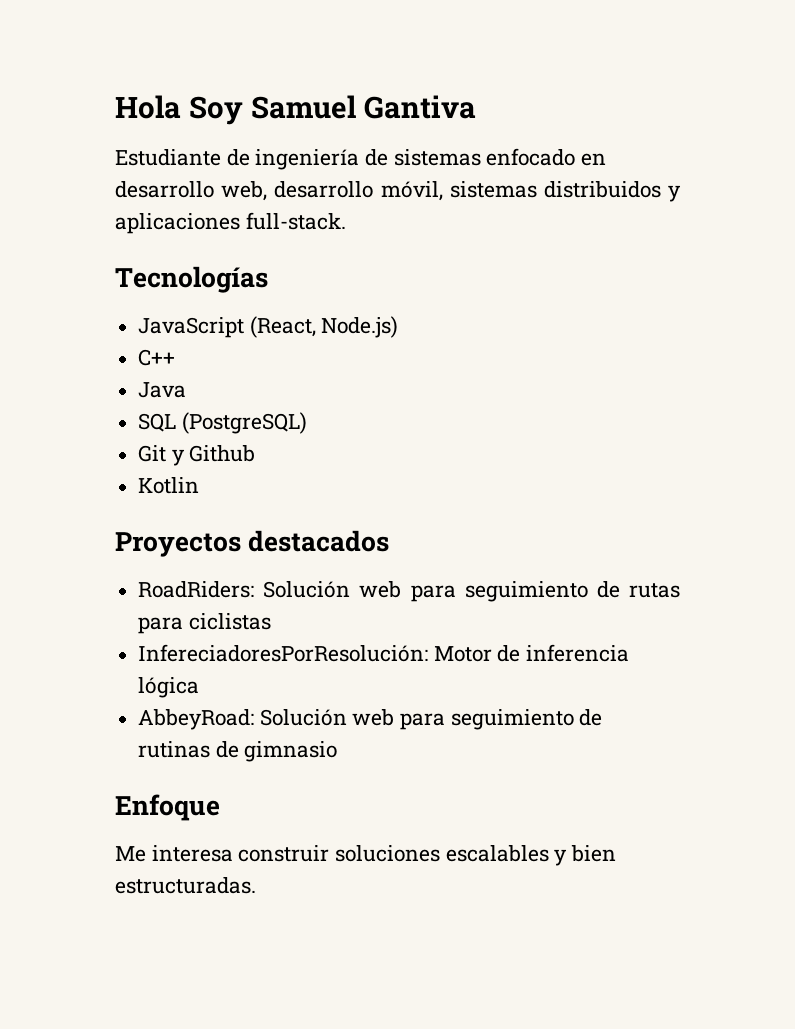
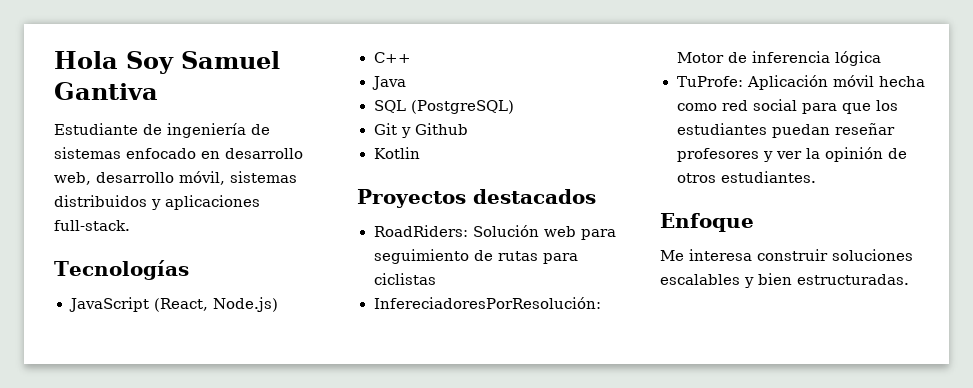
[138,709,603,730] [138,741,338,762] AbbeyRoad: Solución web para seguimiento de rutinas de gimnasio -> [676,75,925,90] [676,99,898,114] [676,123,895,138] [676,147,907,162] [676,171,816,183] TuProfe: Aplicación móvil hecha como red social para que los estudiantes puedan reseñar profesores y ver la opinión de otros estudiantes.

